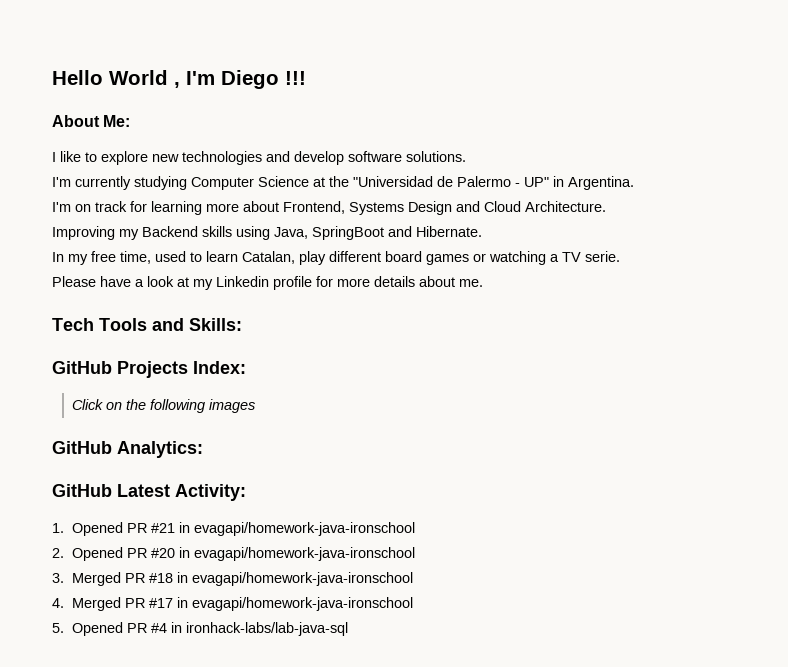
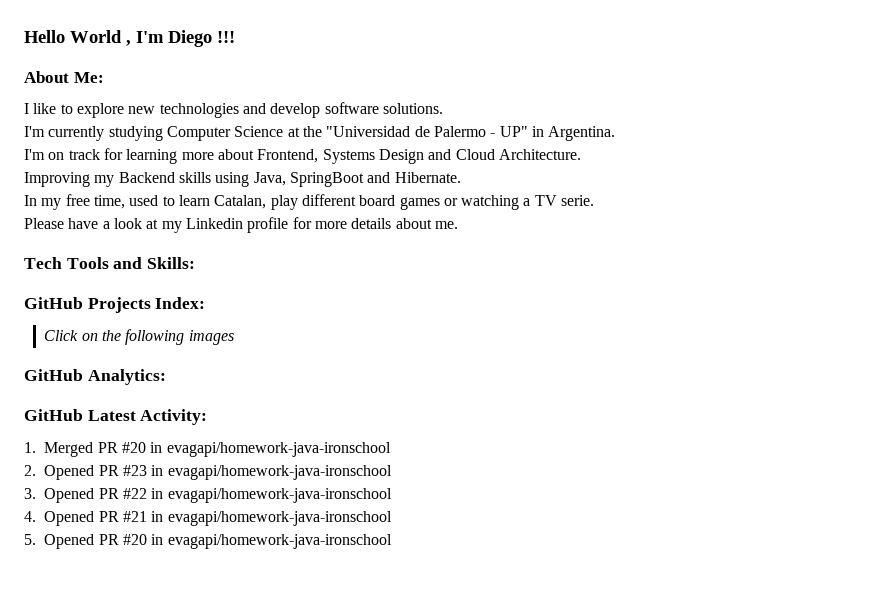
(64, 528) none -> [44,442,391,457] [24,465,392,480] [24,488,392,503] [24,511,36,522] Merged PR #20 in evagapi/homework-java-ironschool // 2. Opened PR #23 in evagapi/homework-java-ironschool // 3. Opened PR #22 in evagapi/homework-java-ironschool // 4.
[52,548,64,558] 2. -> [24,534,36,545] 5.
[52,572,413,586] [52,597,413,611] [52,622,348,636] // 3. Merged PR #18 in evagapi/homework-java-ironschool // 4. Merged PR #17 in evagapi/homework-java-ironschool // 5. Opened PR #4 in ironhack-labs/lab-java-sql -> (392, 541) none

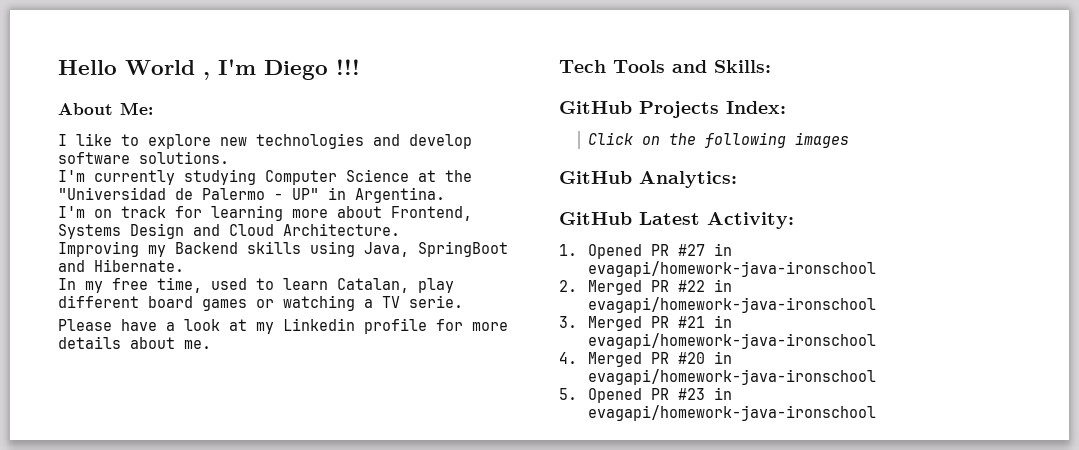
(36, 447) none -> [587,243,732,259] [587,261,876,277] [559,279,732,295] [587,297,876,313] [559,315,732,331] [587,333,876,349] [559,352,577,364] Opened PR #27 in evagapi/homework-java-ironschool // 2. Merged PR #22 in evagapi/homework-java-ironschool // 3. Merged PR #21 in evagapi/homework-java-ironschool // 4.
[24,465,36,476] 2. -> [559,388,577,400] 5.
[24,488,392,503] [24,511,392,526] [24,534,392,549] // 3. Opened PR #22 in evagapi/homework-java-ironschool // 4. Opened PR #21 in evagapi/homework-java-ironschool // 5. Opened PR #20 in evagapi/homework-java-ironschool -> (876, 413) none

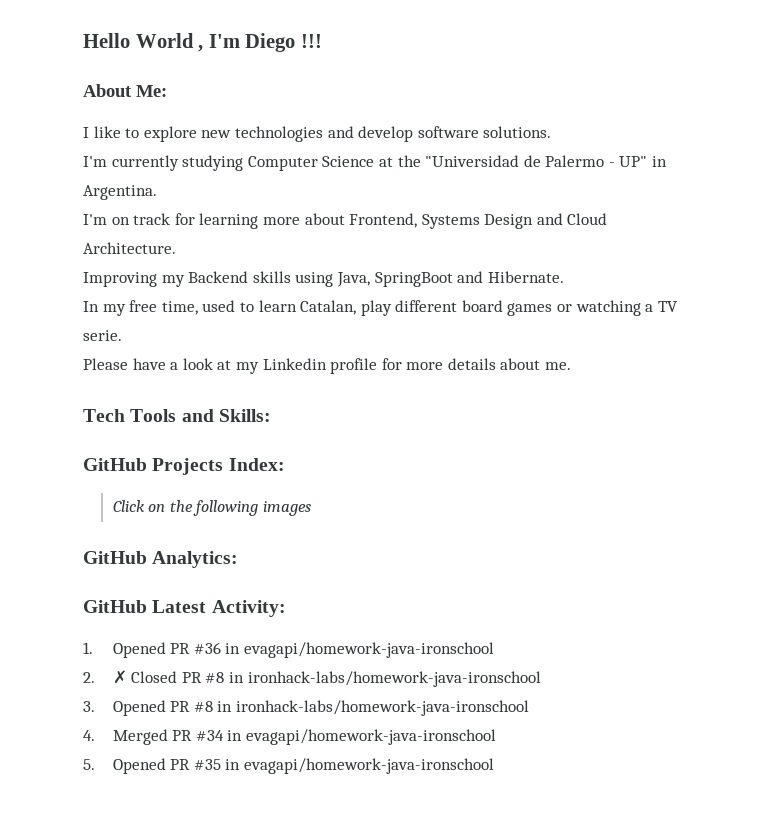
[677,244,705,256] #27 -> [193,642,221,654] #36
[587,279,732,295] [587,297,876,313] [559,315,732,331] [587,333,876,349] [559,352,705,367] Merged PR #22 in evagapi/homework-java-ironschool // 3. Merged PR #21 in evagapi/homework-java-ironschool // 4. Merged PR #20 -> [112,670,541,687] [83,700,529,716] [83,729,224,745] ✗ Closed PR #8 in ironhack-labs/homework-java-ironschool // 3. Opened PR #8 in ironhack-labs/homework-java-ironschool // 4. Merged PR #34
[677,388,705,400] #23 -> [193,759,221,770] #35

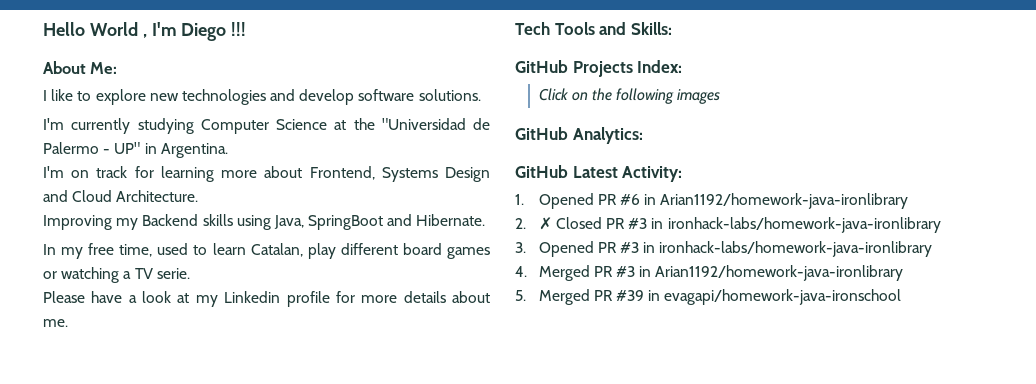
[193,642,494,658] #36 in evagapi/homework-java-ironschool -> [620,193,909,209] #6 in Arian1192/homework-java-ironlibrary
[205,671,541,687] #8 in ironhack-labs/homework-java-ironschool -> [628,217,941,233] #3 in ironhack-labs/homework-java-ironlibrary
[193,700,529,716] #8 in ironhack-labs/homework-java-ironschool -> [620,241,933,257] #3 in ironhack-labs/homework-java-ironlibrary
[195,729,496,745] [83,758,221,774] #34 in evagapi/homework-java-ironschool // 5. Opened PR #35 -> [616,265,904,281] [515,289,645,305] #3 in Arian1192/homework-java-ironlibrary // 5. Merged PR #39

